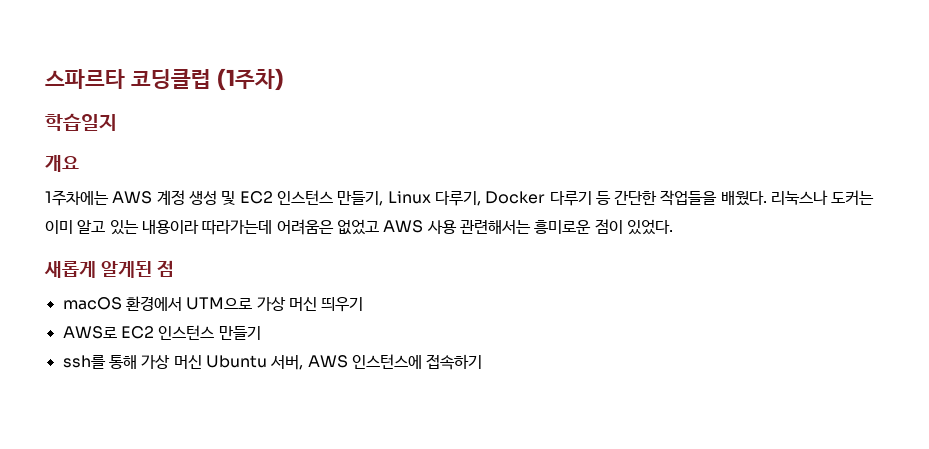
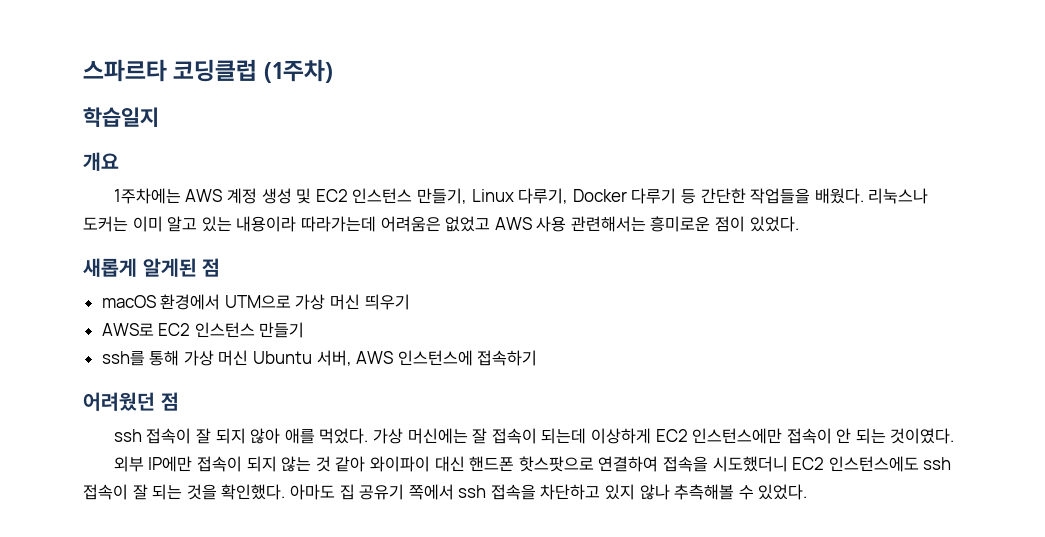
(483, 362) none -> [83,392,179,411] [113,428,955,444] [113,456,952,472] [83,484,808,500] // 어려웠던 점 // ssh 접속이 잘 되지 않아 애를 먹었다. 가상 머신에는 잘 접속이 되는데 이상하게 EC2 인스턴스에만 접속이 안 되는 것이였다. // 외부 IP에만 접속이 되지 않는 것 같아 와이파이 대신 핸드폰 핫스팟으로 연결하여 접속을 시도했더니 EC2 인스턴스에도 ssh 접속이 잘 되는 것을 확인했다. 아마도 집 공유기 쪽에서 ssh 접속을 차단하고 있지 않나 추측해볼 수 있었다.

